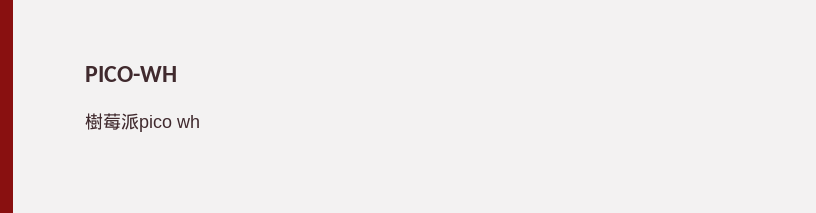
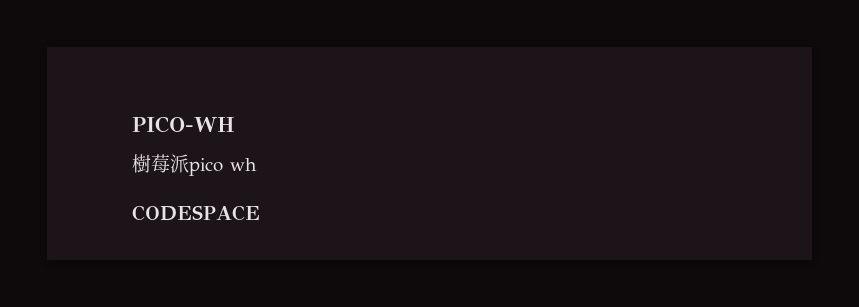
(200, 121) none -> [132,205,260,221] // CODESPACE

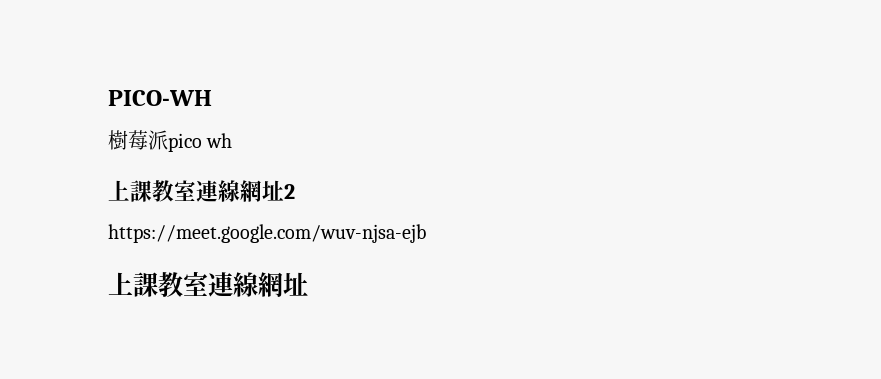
[132,205,260,221] CODESPACE -> [108,180,295,202] [108,224,426,243] [108,271,308,297] 上課教室連線網址2 // https://meet.google.com/wuv-njsa-ejb // 上課教室連線網址

